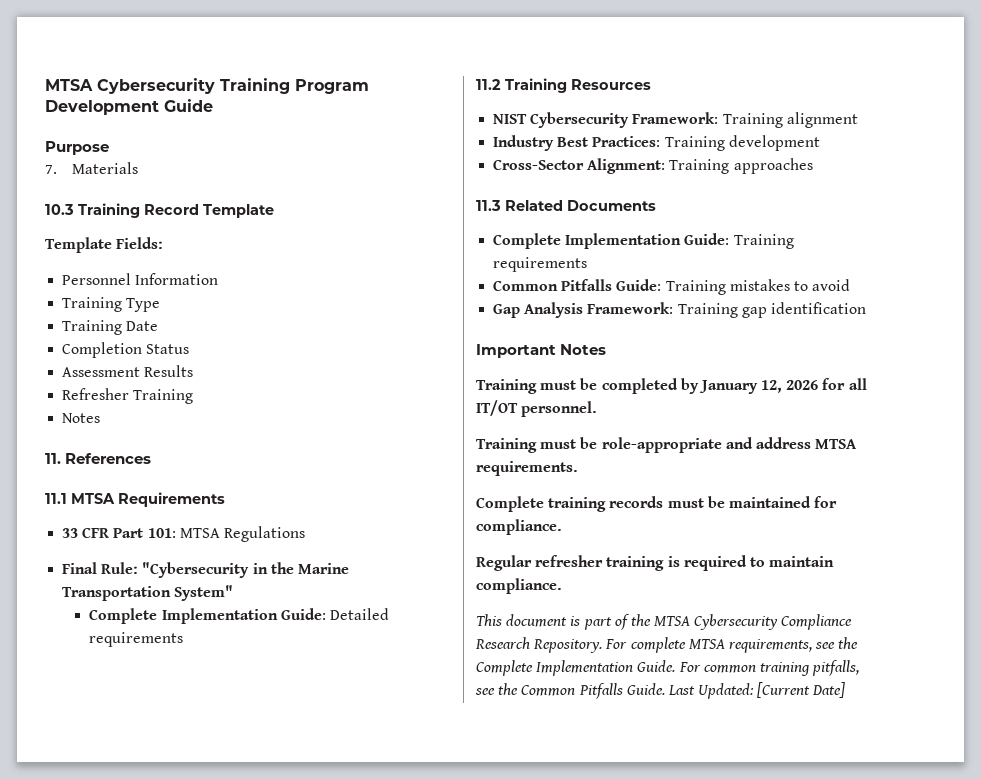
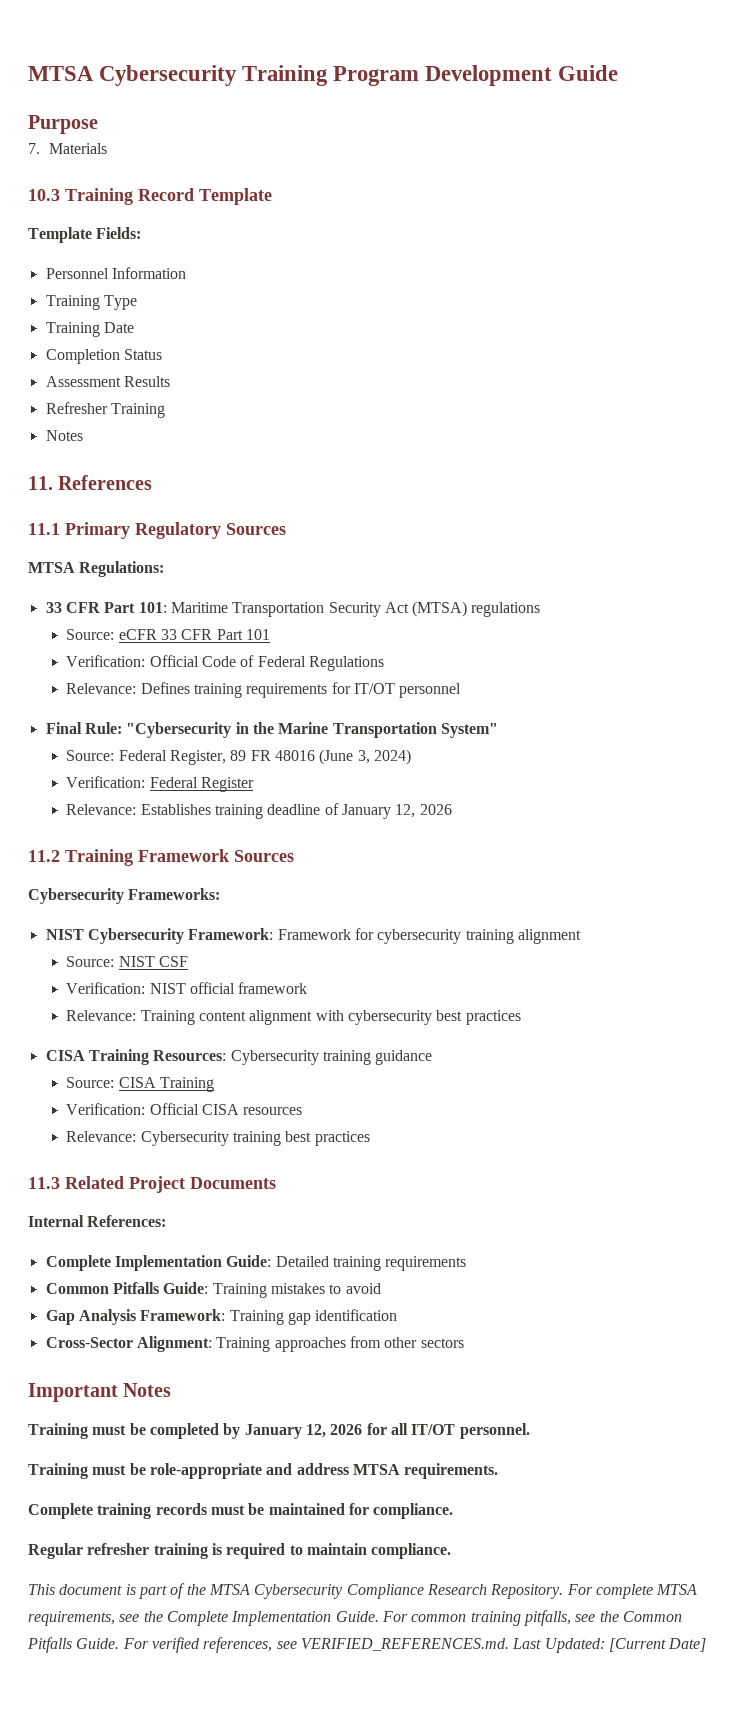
[71,492,225,507] MTSA Requirements -> [65,522,286,539] [28,561,165,577] Primary Regulatory Sources // MTSA Regulations:
[179,526,305,542] MTSA Regulations -> [170,601,541,617] [66,629,270,640] [66,655,384,671] [66,682,462,698] Maritime Transportation Security Act (MTSA) regulations // Source: eCFR 33 CFR Part 101 // Verification: Official Code of Federal Regulations // Relevance: Defines training requirements for IT/OT personnel
[89,608,389,624] [89,632,184,647] [476,78,651,93] [493,112,858,128] [493,135,820,151] [493,158,813,174] [476,200,656,211] [493,233,794,249] Complete Implementation Guide: Detailed requirements // 11.2 Training Resources // NIST Cybersecurity Framework: Training alignment // Industry Best Practices: Training development // Cross-Sector Alignment: Training approaches // 11.3 Related Documents // Complete Implementation Guide: Training -> [66,749,411,765] [66,776,255,792] [66,803,452,819] [28,849,294,866] [28,888,221,904] [45,928,581,944] [66,956,189,967] [66,982,308,994] [66,1010,521,1025] [45,1049,433,1065] [66,1077,215,1092] [66,1103,303,1115] [66,1131,370,1146] [28,1176,276,1193] [28,1215,167,1227] [45,1255,381,1271] Source: Federal Register, 89 FR 48016 (June 3, 2024) // Verification: Federal Register // Relevance: Establishes training deadline of January 12, 2026 // 11.2 Training Framework Sources // Cybersecurity Frameworks: // NIST Cybersecurity Framework: Framework for cybersecurity training alignment // Source: NIST CSF // Verification: NIST official framework // Relevance: Training content alignment with cybersecurity best practices // CISA Training Resources: Cybersecurity training guidance // Source: CISA Training // Verification: Official CISA resources // Relevance: Cybersecurity training best practices // 11.3 Related Project Documents // Internal References: // Complete Implementation Guide: Detailed training
(866, 308) none -> [45,1336,464,1352] // Cross-Sector Alignment: Training approaches from other sectors
(665, 689) none -> [122,1637,509,1653] For verified references, see VERIFIED_REFERENCES.md.

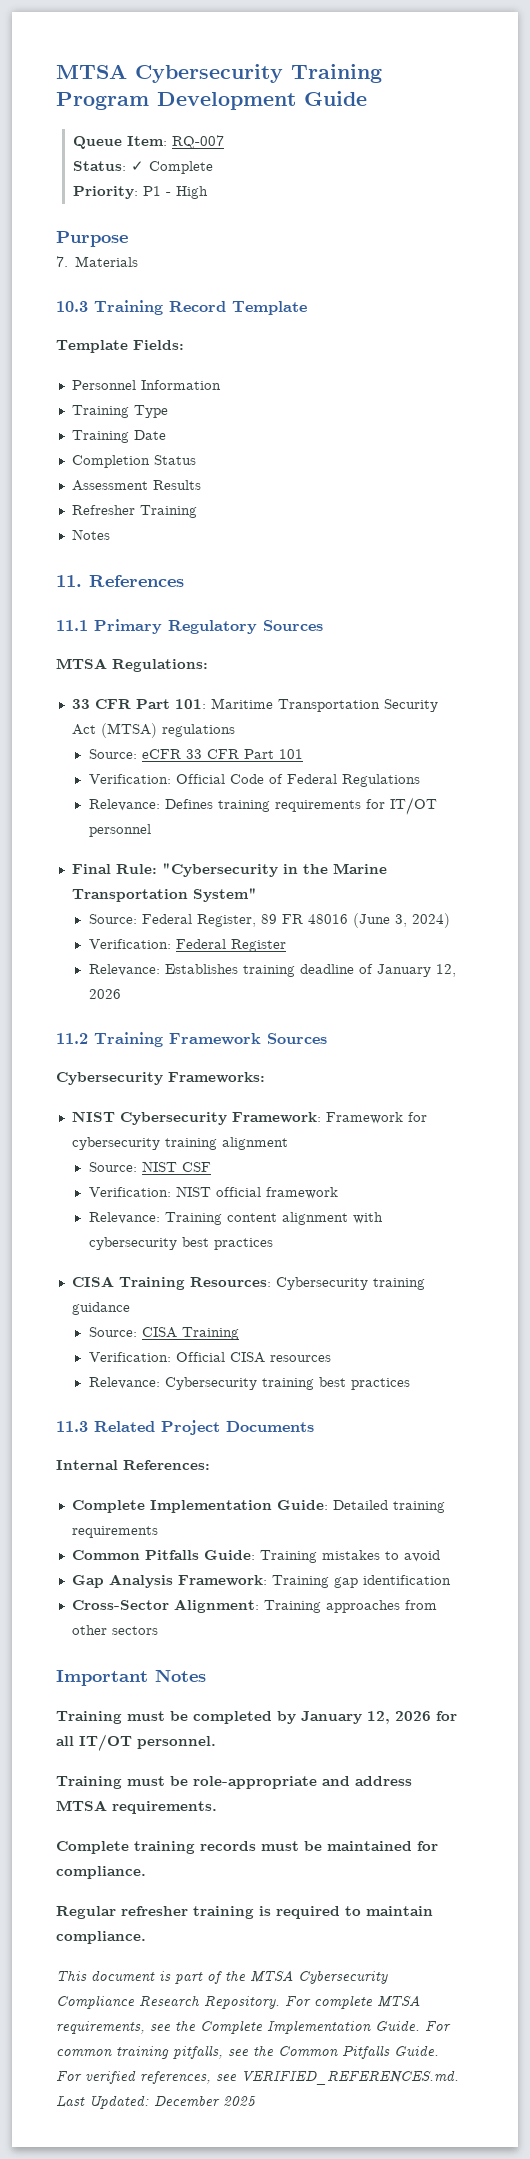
(619, 73) none -> [72,135,224,149] [72,161,213,174] [72,186,208,199] // Queue Item: RQ-007 // Status: ✓ Complete // Priority: P1 - High
[608,1638,707,1652] [Current Date] -> [154,2096,256,2107] December 2025

